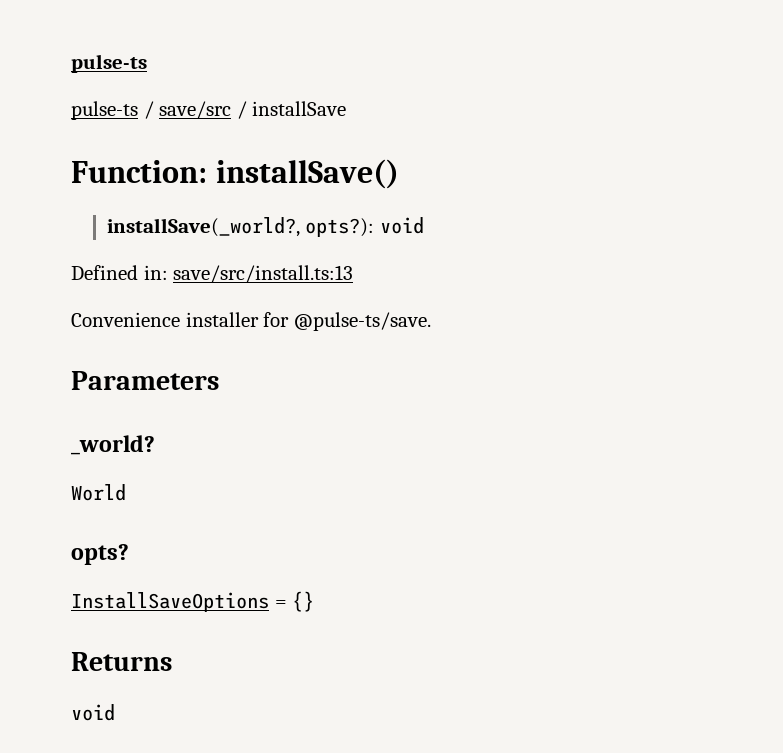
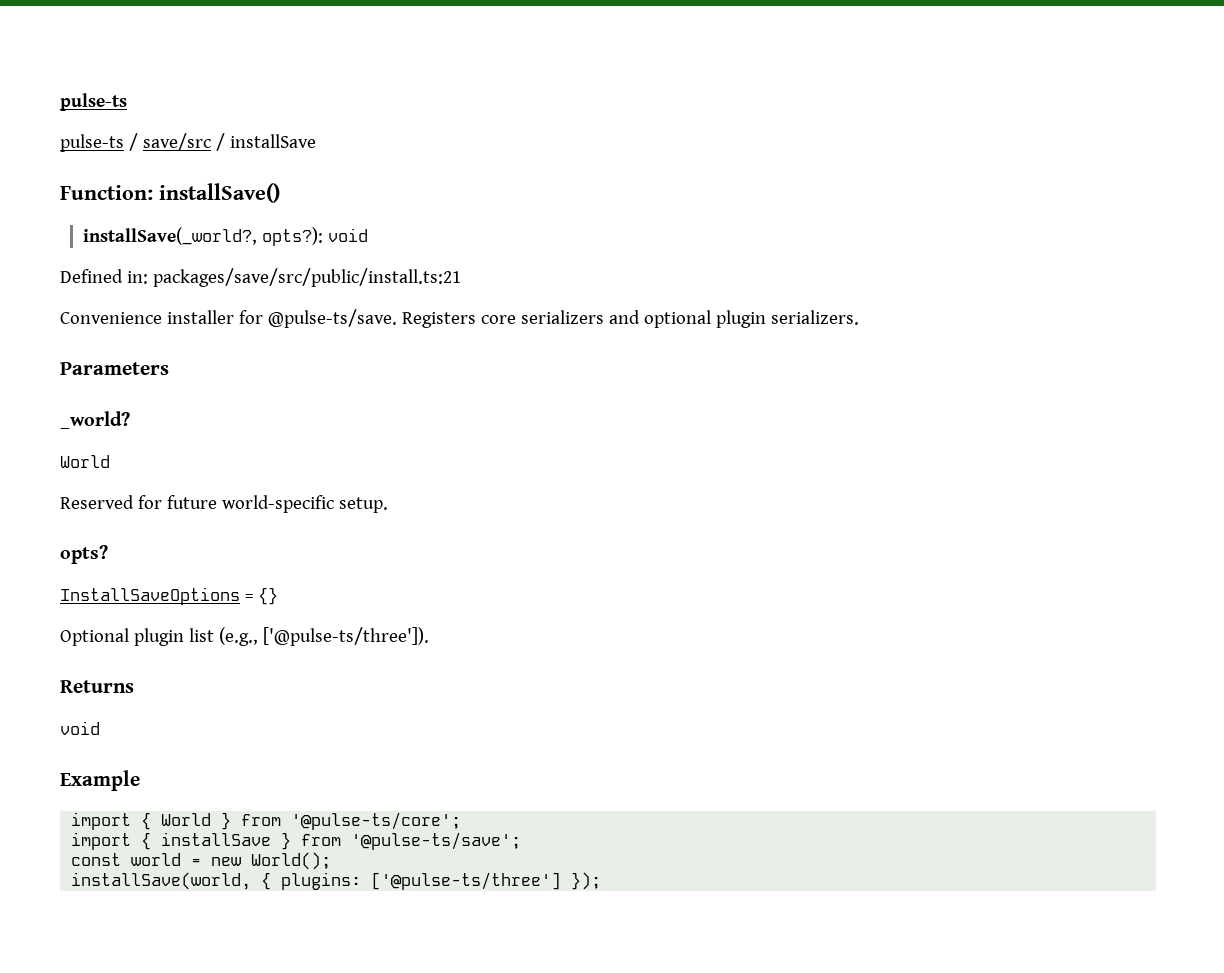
[173,265,354,283] save/src/install.ts:13 -> [152,268,461,287] packages/save/src/public/install.ts:21
[71,371,219,390] [71,435,155,455] [71,484,126,501] [71,544,129,565] [71,591,315,612] [71,652,172,671] [71,704,115,721] // Parameters // _world? // World // opts? // InstallSaveOptions = {} // Returns // void -> [401,310,859,328] [60,362,169,375] [60,411,130,429] [60,455,110,468] [60,495,388,513] [60,545,108,564] [60,587,278,605] [60,627,429,646] [60,680,134,693] [60,721,100,735] [60,770,140,791] [71,812,462,830] [71,832,522,850] [71,852,332,870] [71,872,602,890] Registers core serializers and optional plugin serializers. // Parameters // _world? // World // Reserved for future world-specific setup. // opts? // InstallSaveOptions = {} // Optional plugin list (e.g., ['@pulse-ts/three']). // Returns // void // Example // import { World } from '@pulse-ts/core'; // import { installSave } from '@pulse-ts/save'; // const world = new World(); // installSave(world, { plugins: ['@pulse-ts/three'] });

